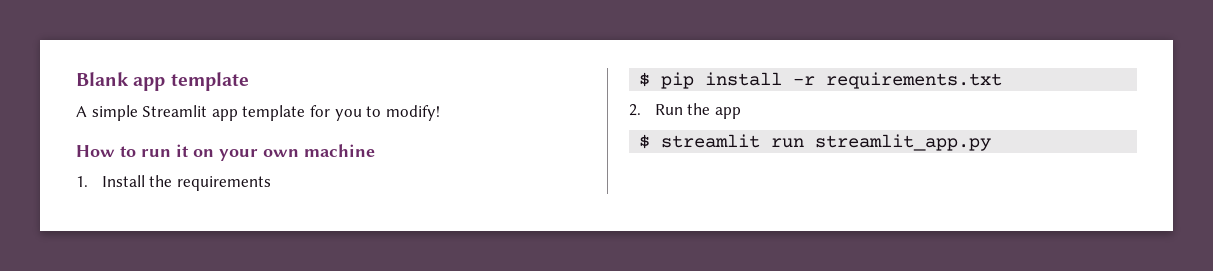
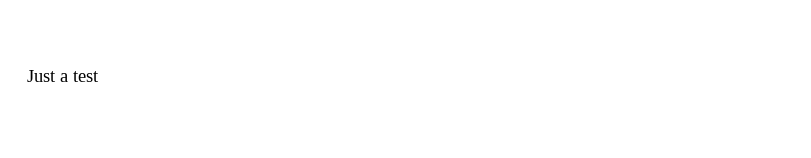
[76,72,249,91] [76,105,440,121] [76,144,375,161] [76,175,271,191] [639,72,1003,89] [629,103,741,119] [639,134,992,151] Blank app template // A simple Streamlit app template for you to modify! // How to run it on your own machine // 1. Install the requirements // $ pip install -r requirements.txt // 2. Run the app // $ streamlit run streamlit_app.py -> [27,70,99,82] Just a test

